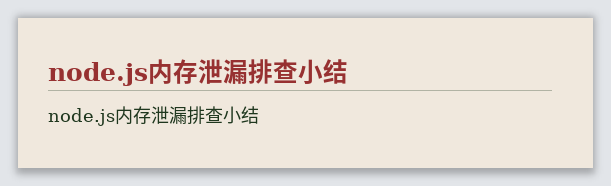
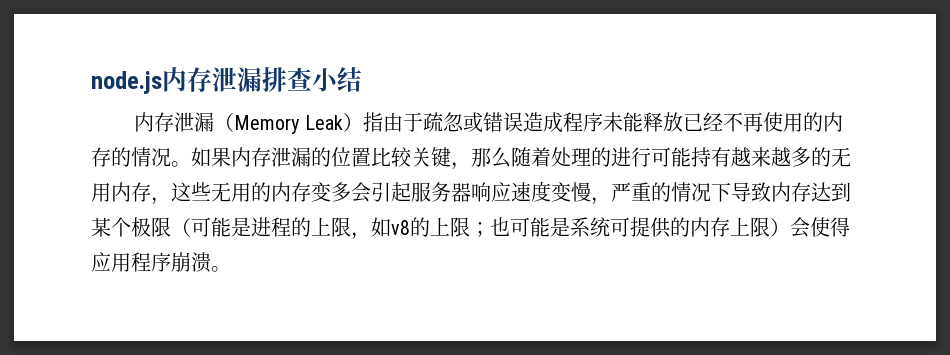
[48,106,259,126] node.js内存泄漏排查小结 -> [134,112,843,134] [91,147,851,170] [91,181,851,205] [91,217,850,240] [91,252,231,273] 内存泄漏（Memory Leak）指由于疏忽或错误造成程序未能释放已经不再使用的内存的情况。如果内存泄漏的位置比较关键，那么随着处理的进行可能持有越来越多的无用内存，这些无用的内存变多会引起服务器响应速度变慢，严重的情况下导致内存达到某个极限（可能是进程的上限，如v8的上限；也可能是系统可提供的内存上限）会使得应用程序崩溃。

